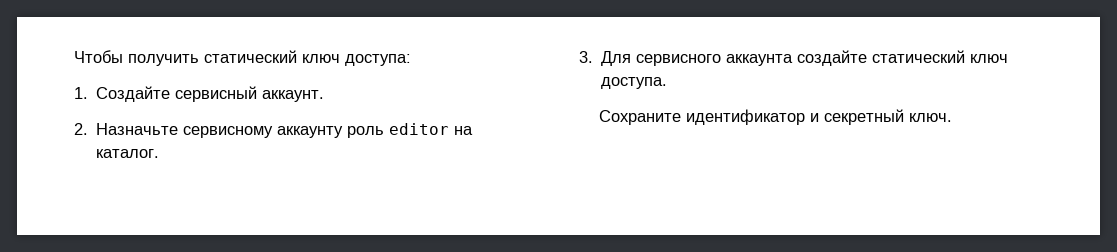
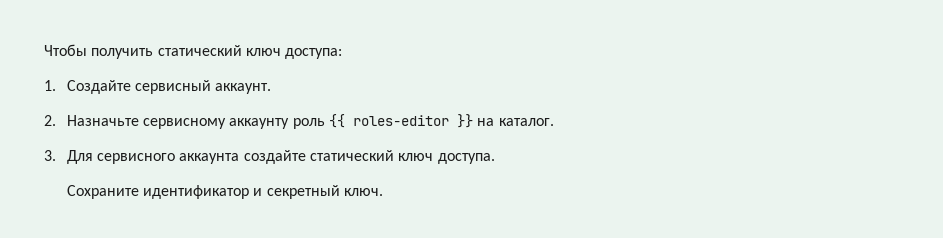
[389,123,450,135] editor -> [328,114,473,128] {{ roles-editor }}

